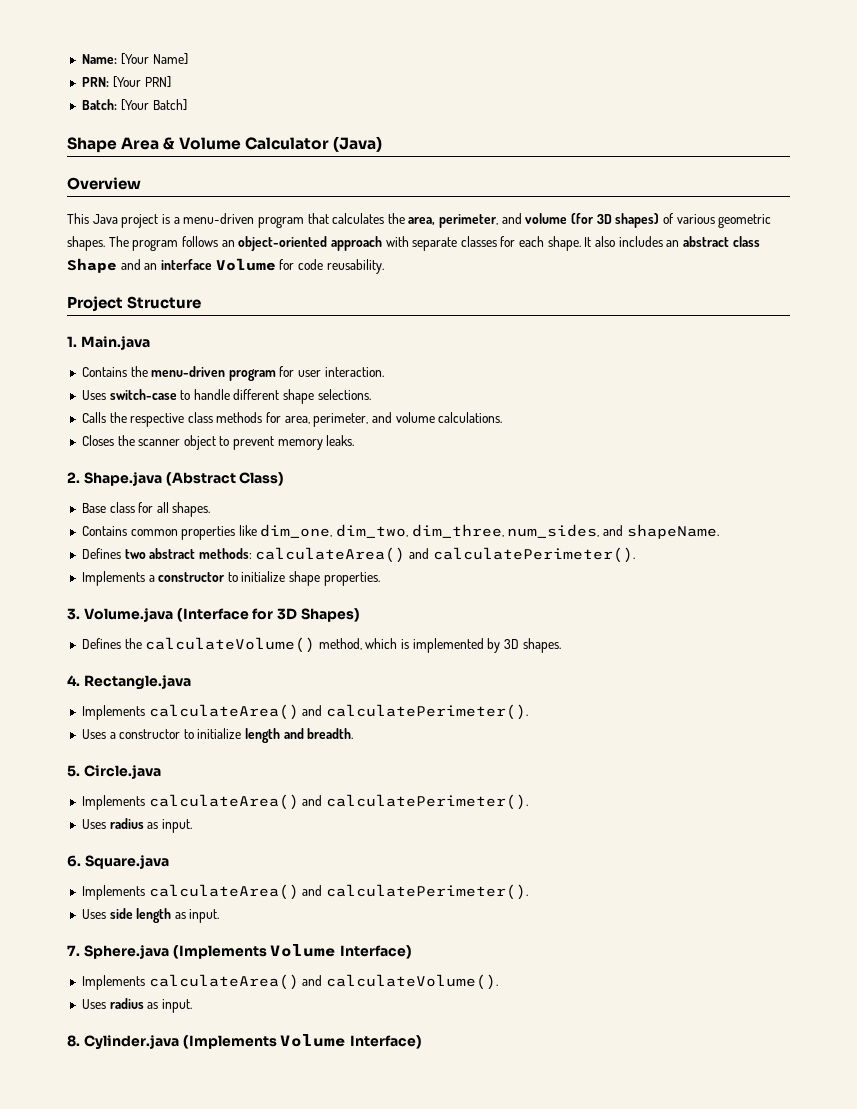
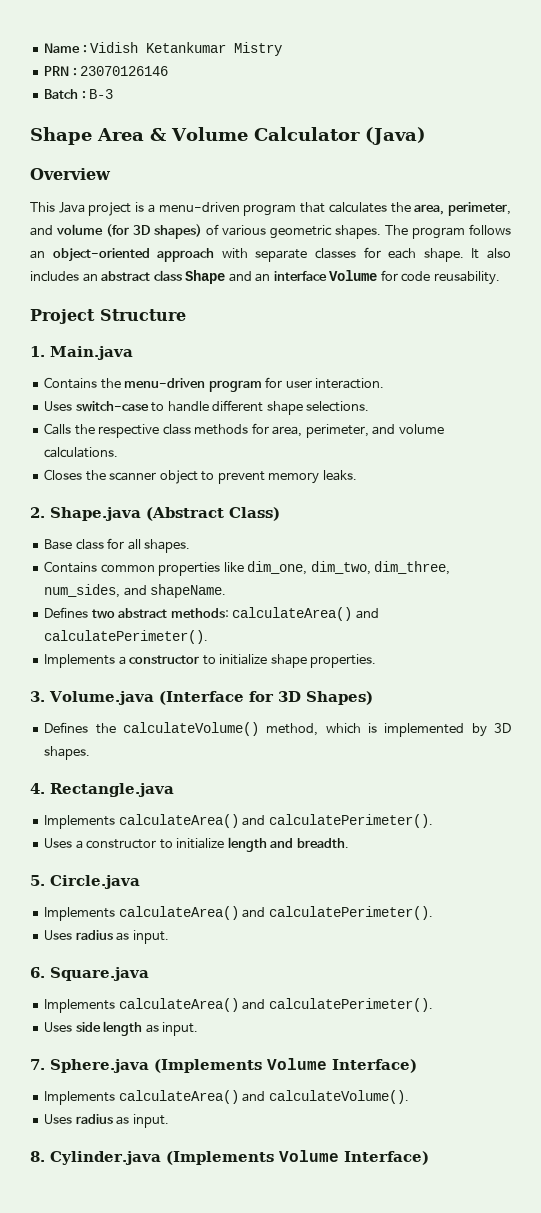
[81,53,189,65] [81,76,172,88] [81,99,188,111] Name: [Your Name] // PRN: [Your PRN] // Batch: [Your Batch] -> [44,42,283,56] [44,66,169,76] [44,89,114,99] Name : Vidish Ketankumar Mistry // PRN : 23070126146 // Batch : B-3

